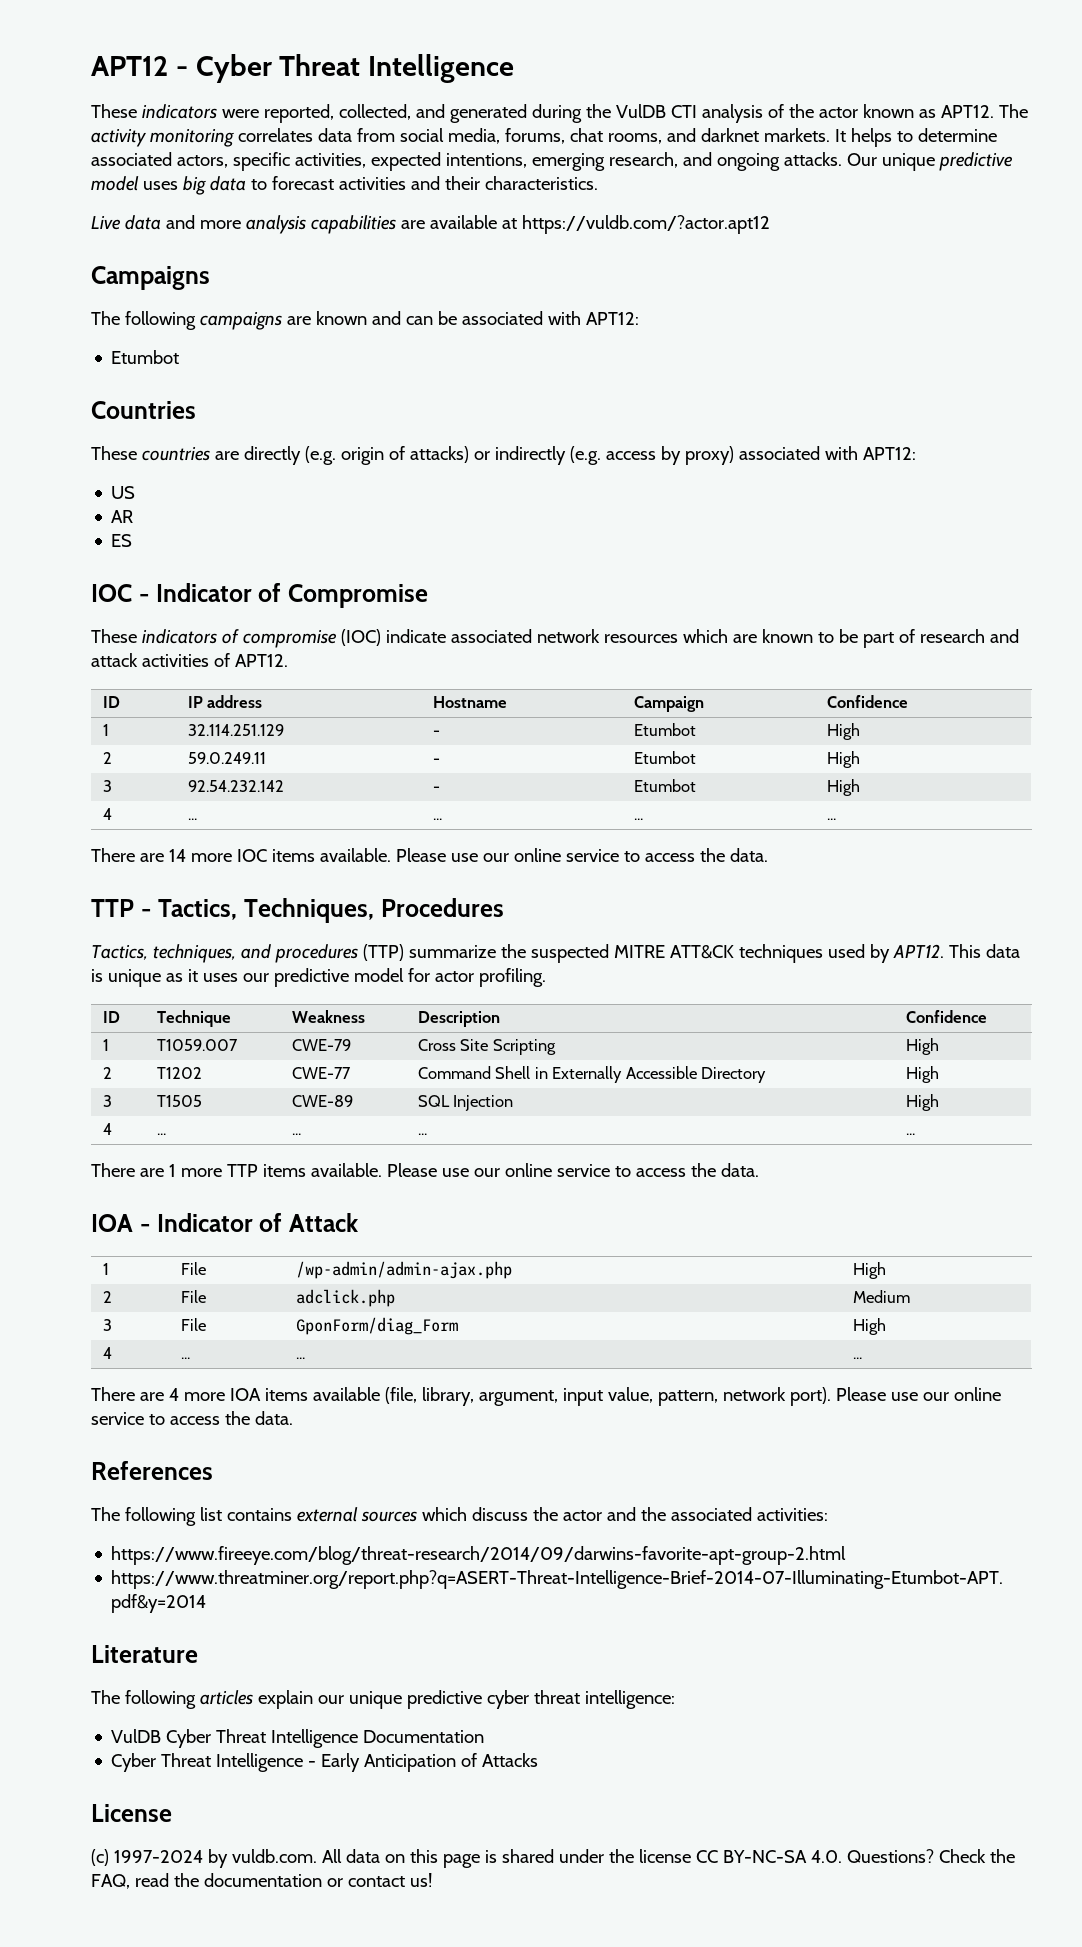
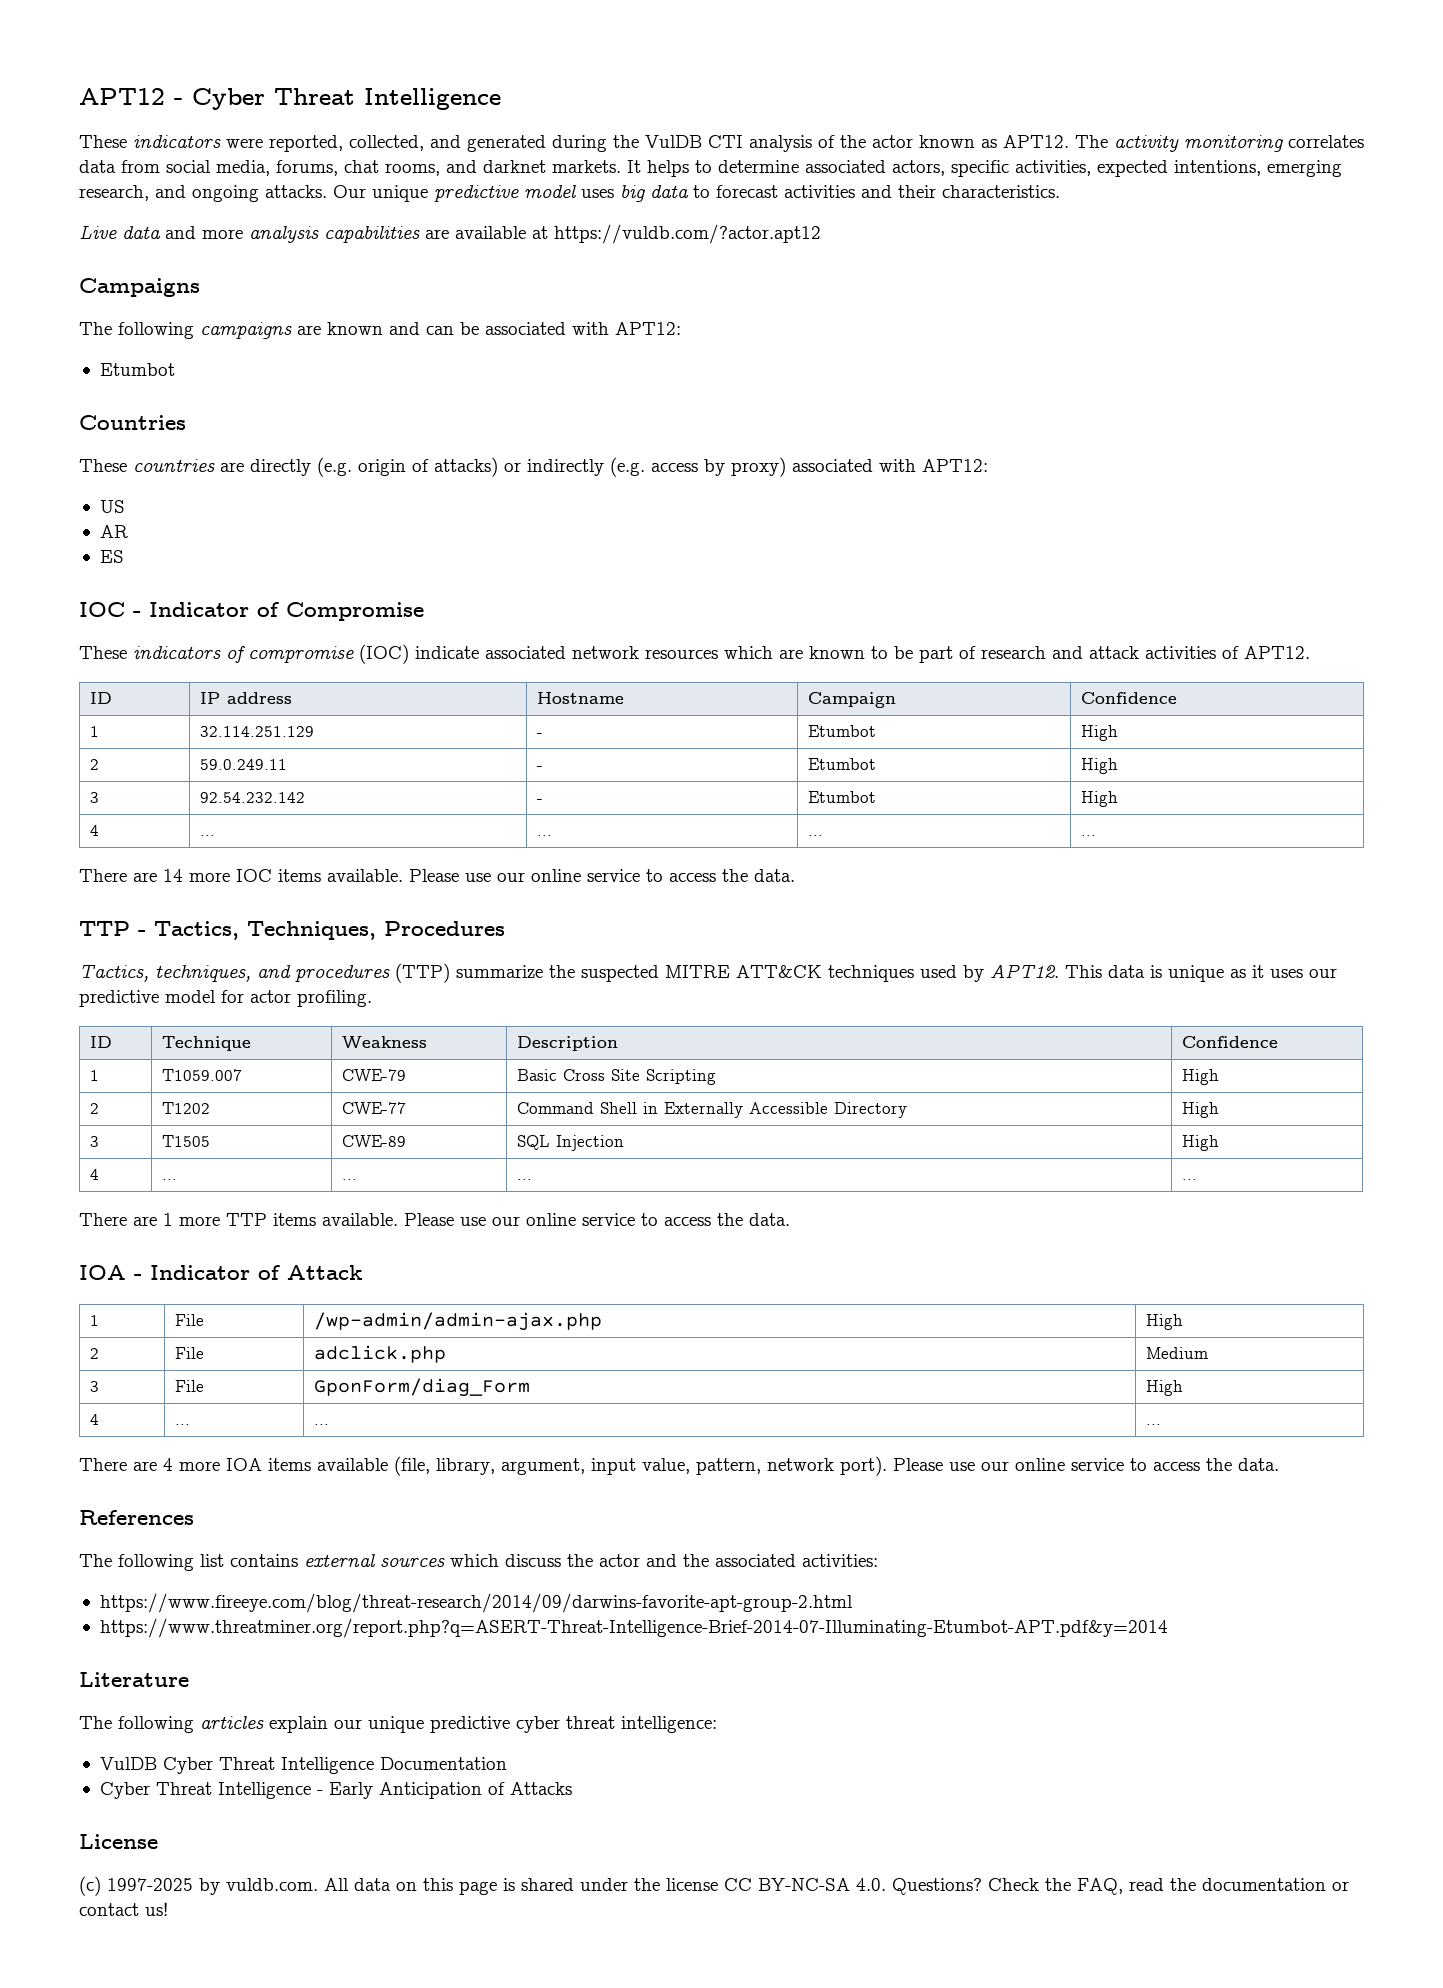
(351, 1045) none -> [516,1069,557,1081] Basic
[113,1850,203,1863] 1997-2024 -> [107,1878,193,1891] 1997-2025

